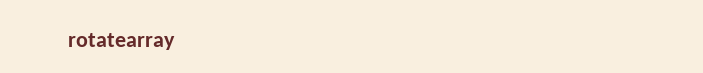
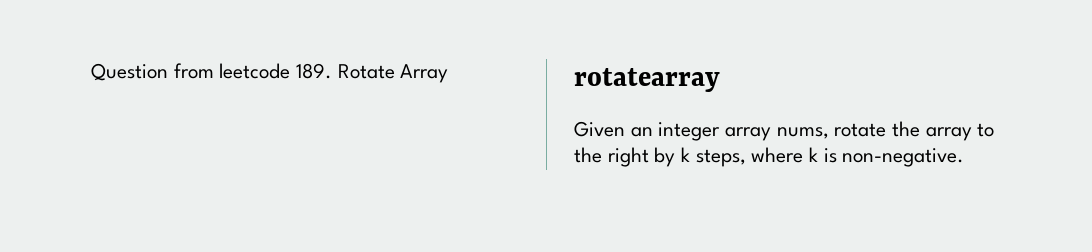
[68,33,175,50] rotatearray -> [91,63,449,83] [574,68,720,92] [574,121,995,141] [574,147,965,167] Question from leetcode 189. Rotate Array // rotatearray // Given an integer array nums, rotate the array to the right by k steps, where k is non-negative.

